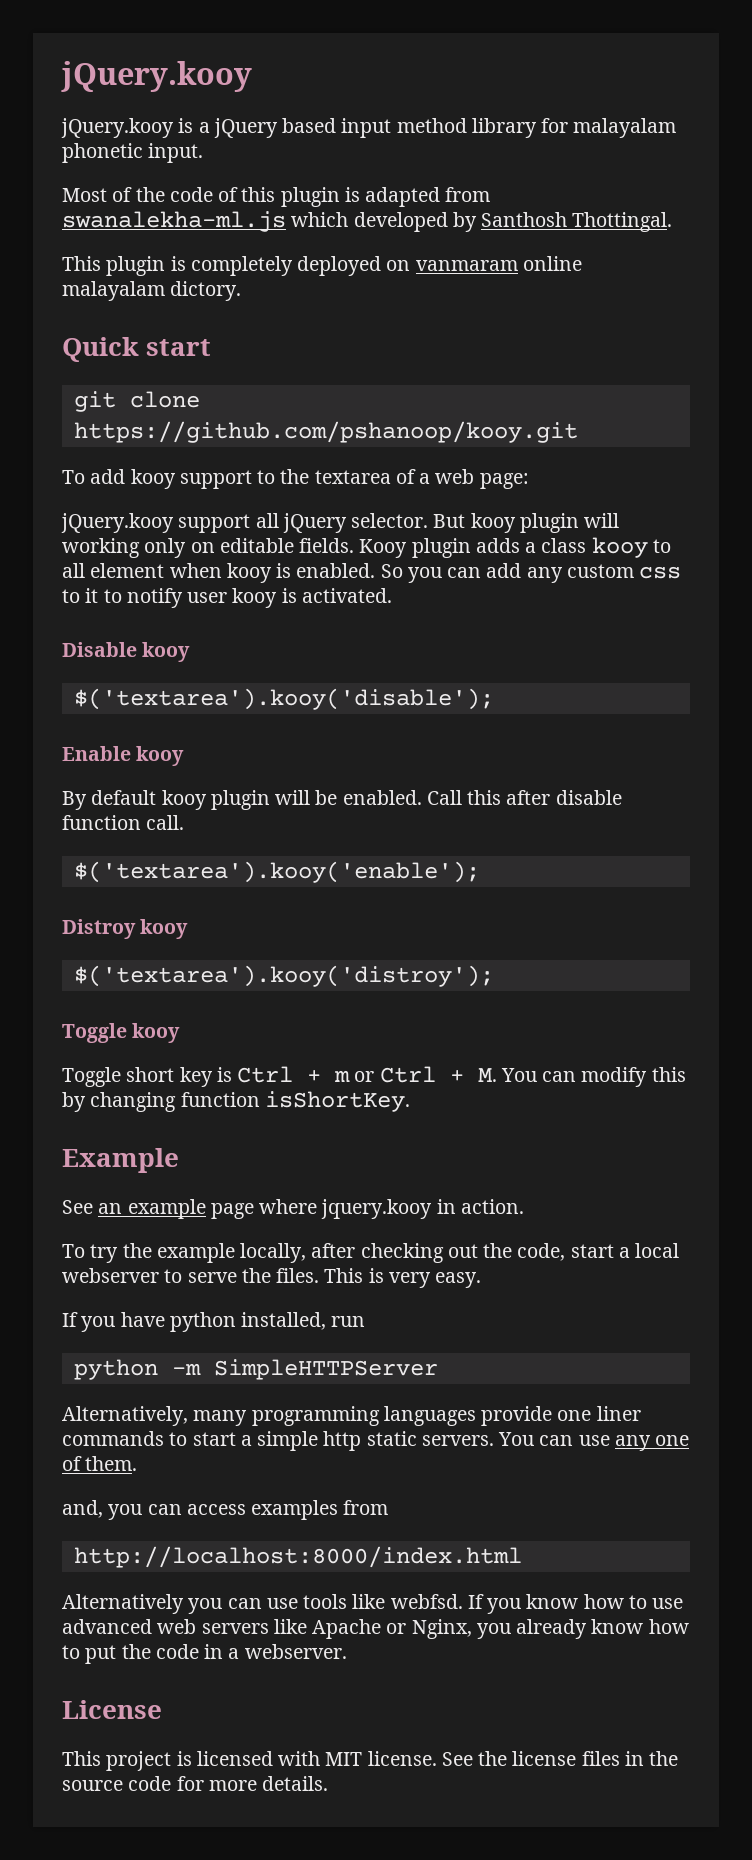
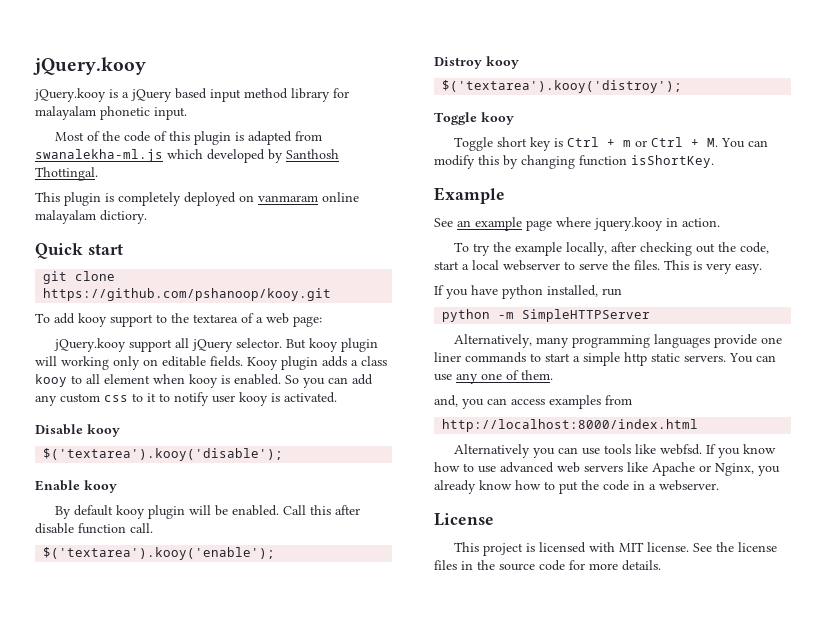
[170,281,242,301] dictory. -> [100,210,147,224] dictiory.

